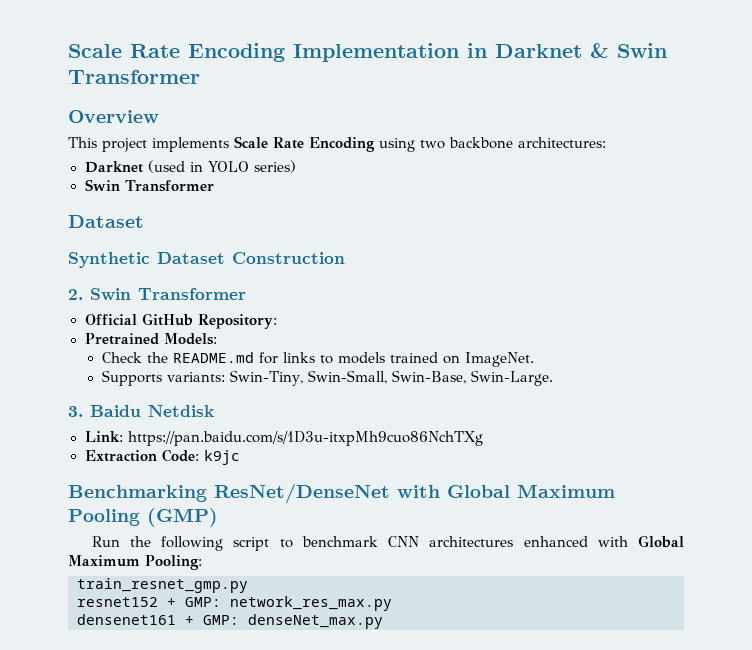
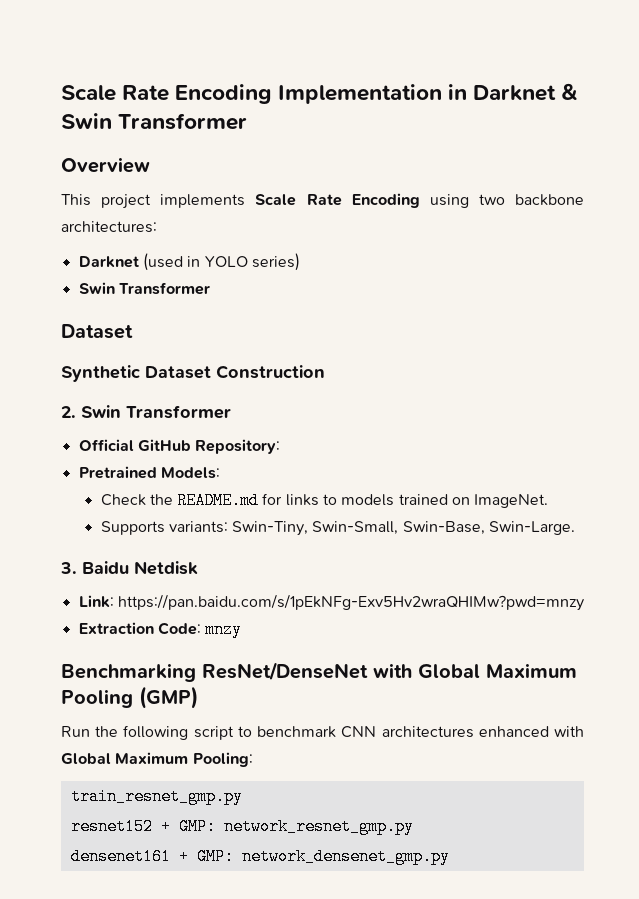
[127,431,483,446] https://pan.baidu.com/s/1D3u-itxpMh9cuo86NchTXg -> [117,594,584,611] https://pan.baidu.com/s/1pEkNFg-Exv5Hv2wraQHIMw?pwd=mnzy
[203,450,240,465] k9jc -> [205,621,243,638] mnzy
[230,596,392,611] network_res_max.py -> [223,818,414,835] network_resnet_gmp.py
[248,614,383,629] denseNet_max.py -> [241,848,450,865] network_densenet_gmp.py

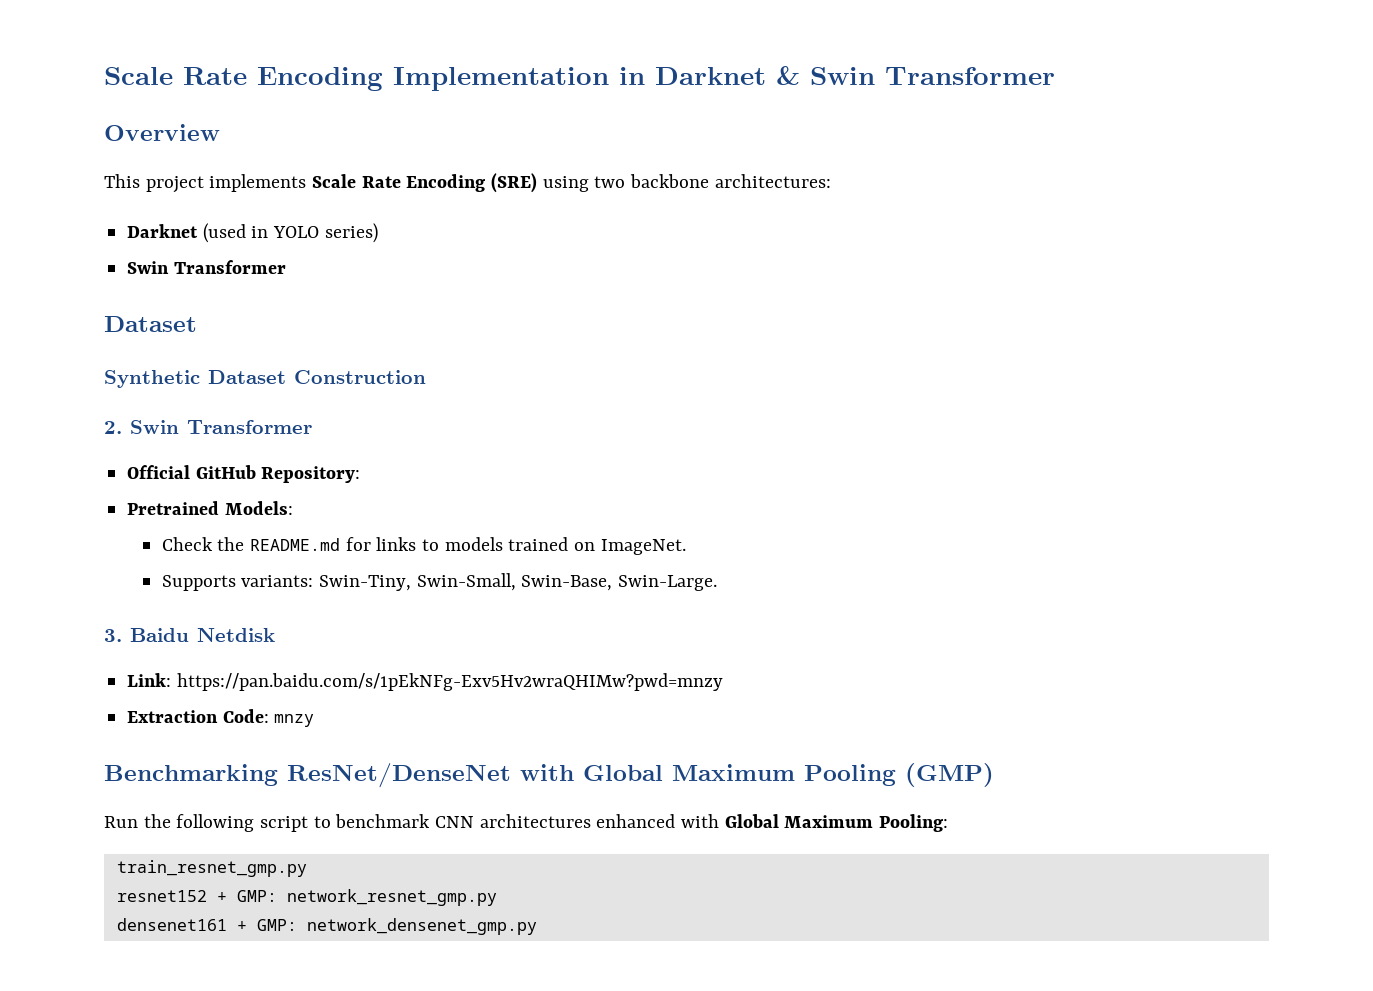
(420, 200) none -> [491,173,538,193] (SRE)

